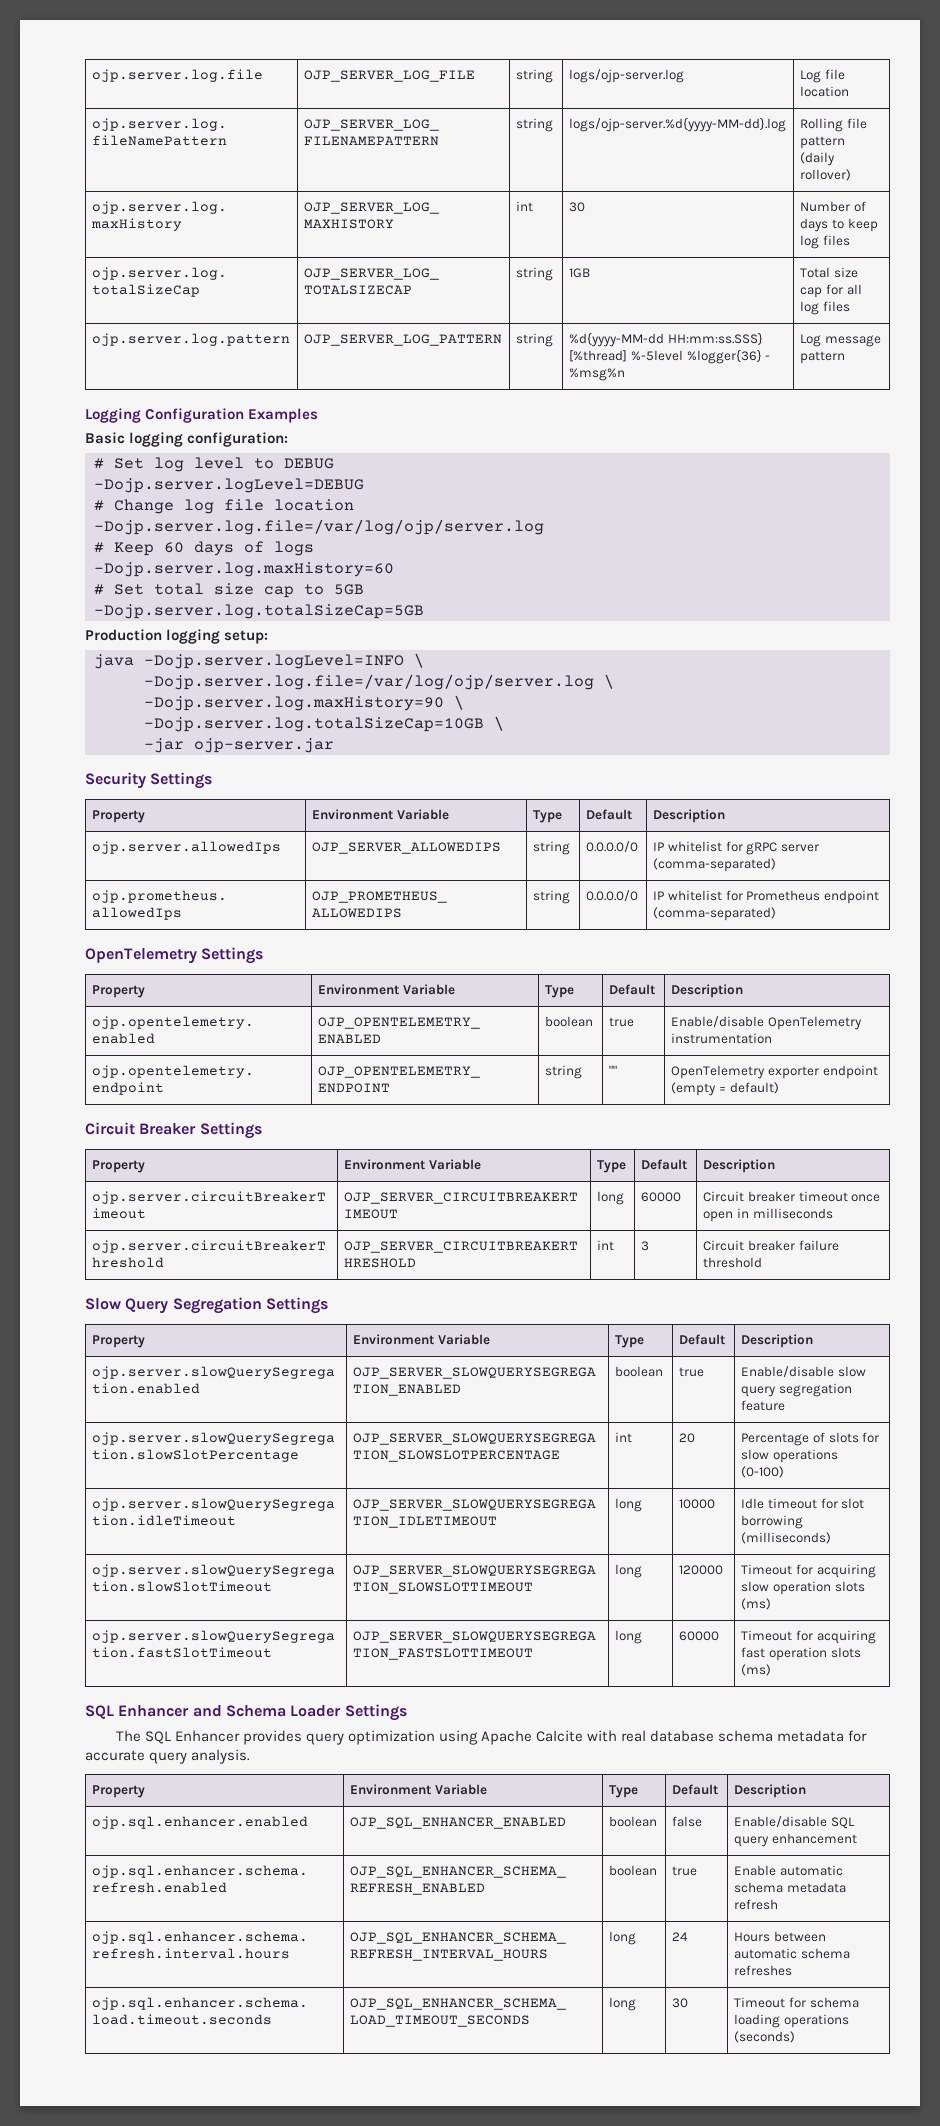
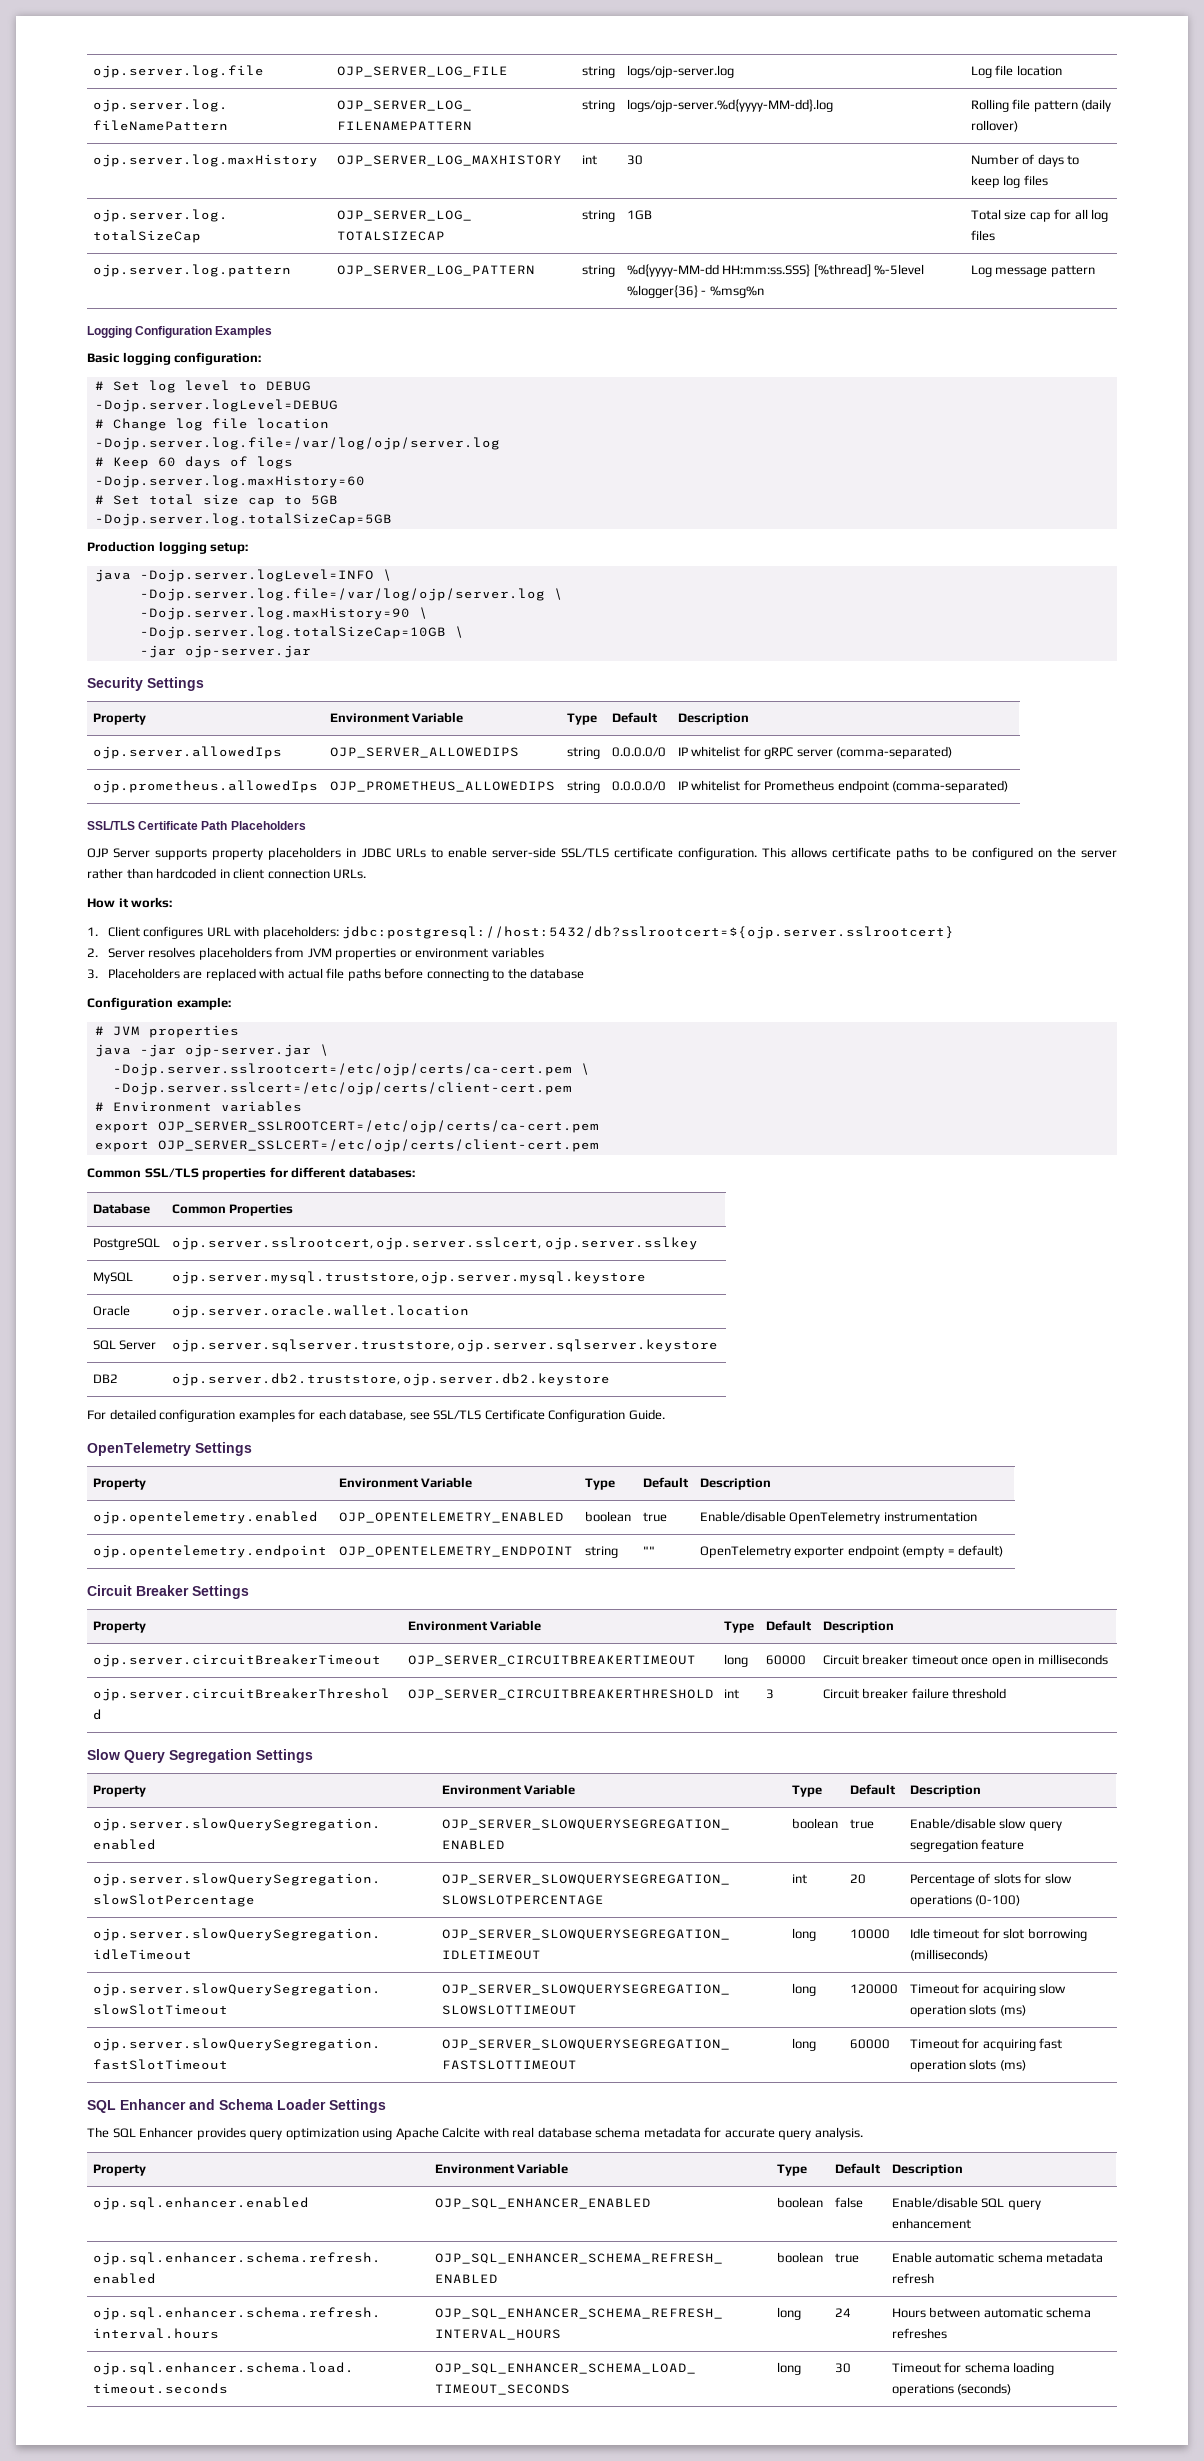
(777, 914) none -> [87,821,306,830] [87,847,1117,860] [87,868,367,879] [87,897,173,908] [87,926,955,939] [87,947,544,960] [87,968,585,981] [87,997,231,1010] [94,1025,239,1038] [94,1044,329,1057] [112,1063,590,1076] [112,1082,572,1095] [94,1101,302,1112] [94,1120,599,1133] [94,1139,599,1152] [87,1167,415,1180] [92,1203,150,1214] [171,1204,294,1216] [92,1238,160,1250] [171,1237,698,1250] [92,1272,133,1284] [171,1271,647,1284] [92,1305,130,1316] [171,1305,469,1318] [92,1340,157,1350] [171,1339,719,1352] [92,1374,118,1383] [171,1373,611,1386] [87,1409,665,1422] // SSL/TLS Certificate Path Placeholders // OJP Server supports property placeholders in JDBC URLs to enable server-side SSL/TLS certificate configuration. This allows certificate paths to be configured on the server rather than hardcoded in client connection URLs. // How it works: // 1. Client configures URL with placeholders: jdbc:postgresql://host:5432/db?sslrootcert=${ojp.server.sslrootcert} // 2. Server resolves placeholders from JVM properties or environment variables // 3. Placeholders are replaced with actual file paths before connecting to the database // Configuration example: // # JVM properties // java -jar ojp-server.jar \ // -Dojp.server.sslrootcert=/etc/ojp/certs/ca-cert.pem \ // -Dojp.server.sslcert=/etc/ojp/certs/client-cert.pem // # Environment variables // export OJP_SERVER_SSLROOTCERT=/etc/ojp/certs/ca-cert.pem // export OJP_SERVER_SSLCERT=/etc/ojp/certs/client-cert.pem // Common SSL/TLS properties for different databases: // Database | Common Properties // PostgreSQL | ojp.server.sslrootcert, ojp.server.sslcert, ojp.server.sslkey // MySQL | ojp.server.mysql.truststore, ojp.server.mysql.keystore // Oracle | ojp.server.oracle.wallet.location // SQL Server | ojp.server.sqlserver.truststore, ojp.server.sqlserver.keystore // DB2 | ojp.server.db2.truststore, ojp.server.db2.keystore // For detailed configuration examples for each database, see SSL/TLS Certificate Configuration Guide.

